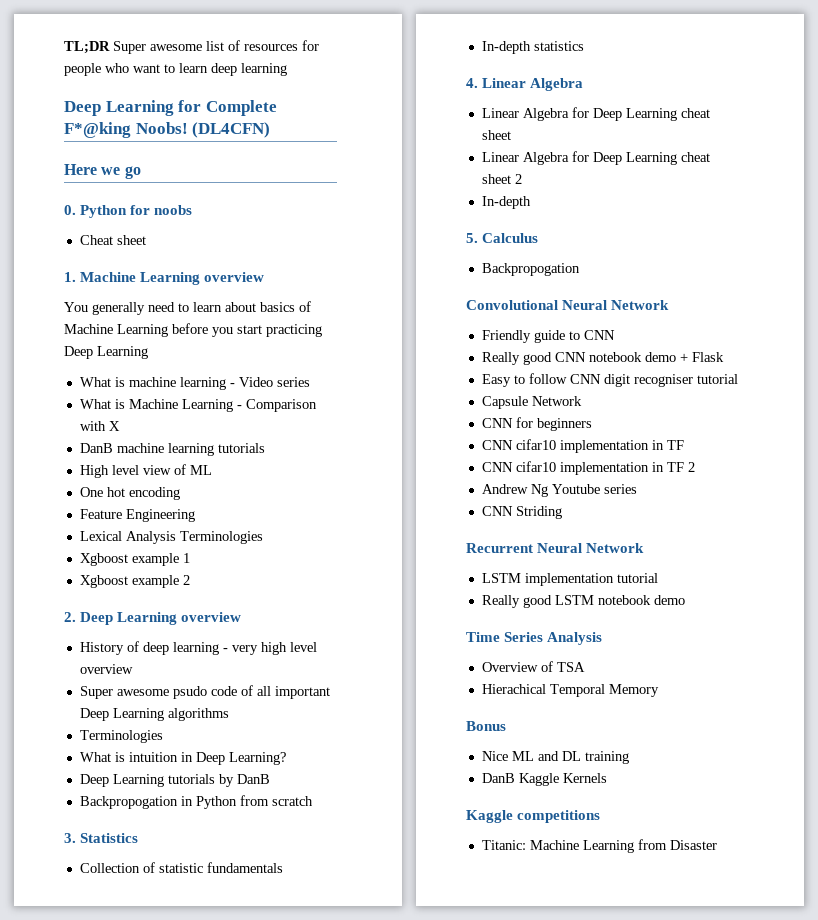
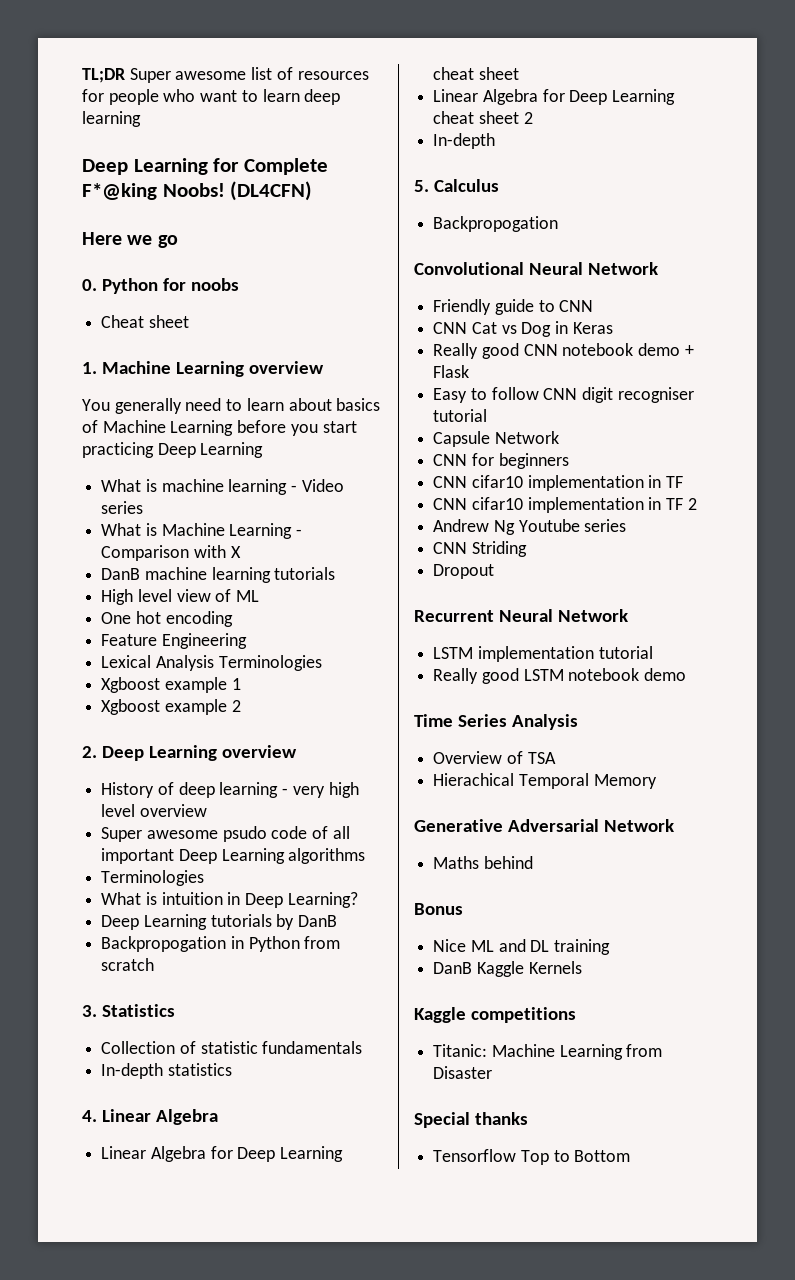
(615, 335) none -> [433,321,613,337] // CNN Cat vs Dog in Keras
(562, 512) none -> [433,564,495,579] // Dropout
(659, 690) none -> [414,819,674,832] [433,856,533,869] // Generative Adversarial Network // Maths behind
(717, 845) none -> [414,1112,528,1128] [433,1149,631,1165] // Special thanks // Tensorflow Top to Bottom

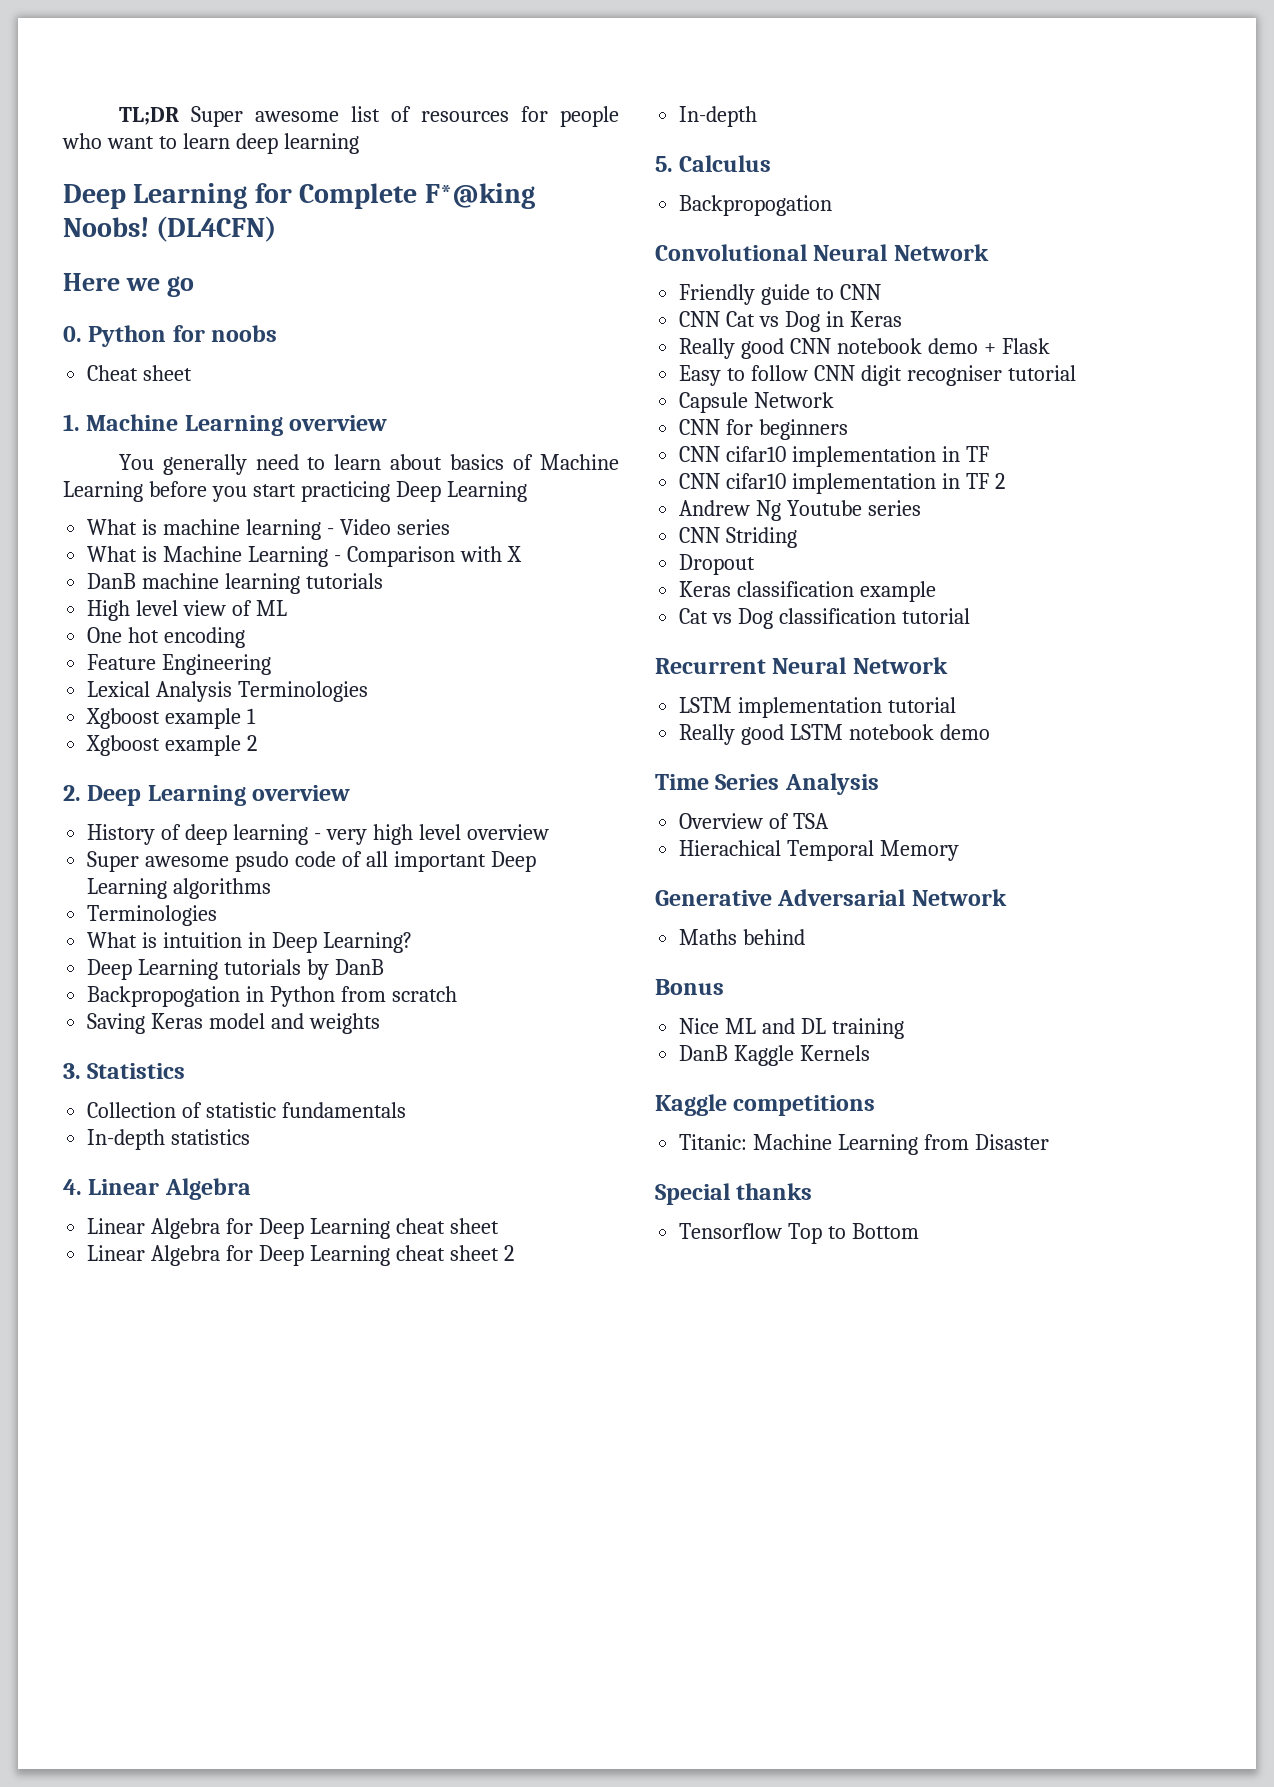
(155, 964) none -> [87,1013,380,1034] // Saving Keras model and weights
(495, 571) none -> [679,581,937,602] [679,608,970,629] // Keras classification example // Cat vs Dog classification tutorial

